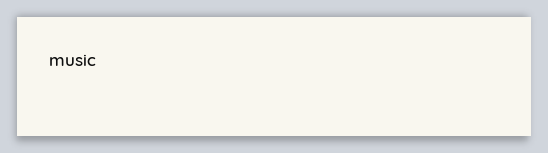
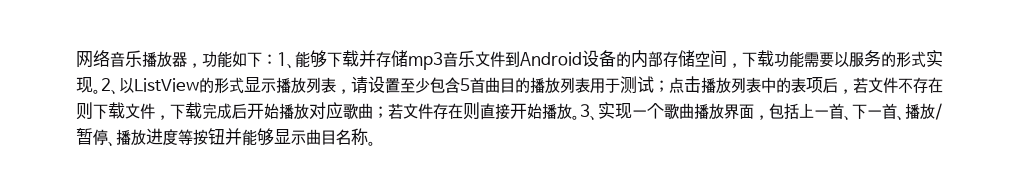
[49,54,96,66] music -> [76,50,943,70] [76,76,943,95] [76,102,943,121] [76,128,376,147] 网络音乐播放器，功能如下：1、能够下载并存储mp3音乐文件到Android设备的内部存储空间，下载功能需要以服务的形式实现。2、以ListView的形式显示播放列表，请设置至少包含5首曲目的播放列表用于测试；点击播放列表中的表项后，若文件不存在则下载文件，下载完成后开始播放对应歌曲；若文件存在则直接开始播放。3、实现一个歌曲播放界面，包括上一首、下一首、播放/暂停、播放进度等按钮并能够显示曲目名称。

